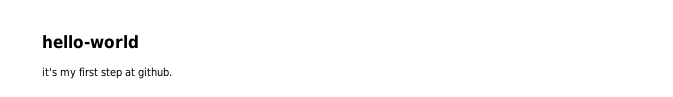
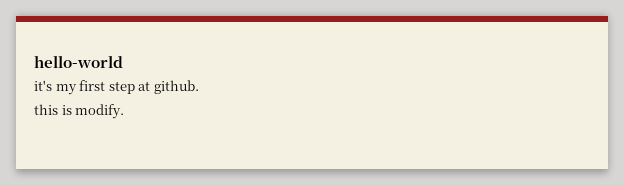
(172, 73) none -> [34,104,125,119] // this is modify.

